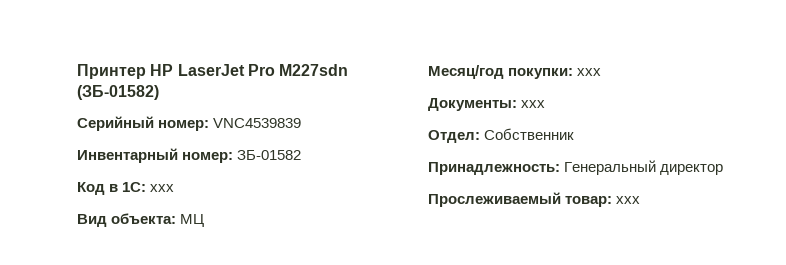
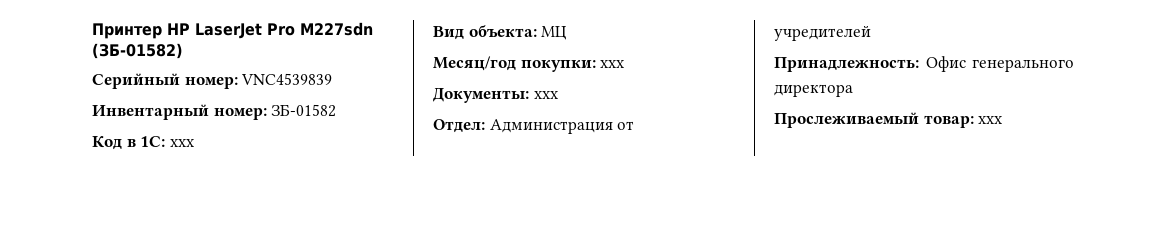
[484,128,575,140] [428,160,724,175] Собственник // Принадлежность: Генеральный директор -> [489,119,635,134] [774,25,871,41] [774,56,1074,72] [774,84,853,97] Администрация от учредителей // Принадлежность: Офис генерального директора

